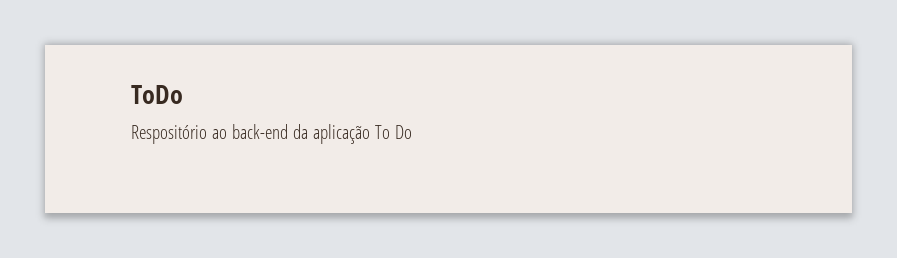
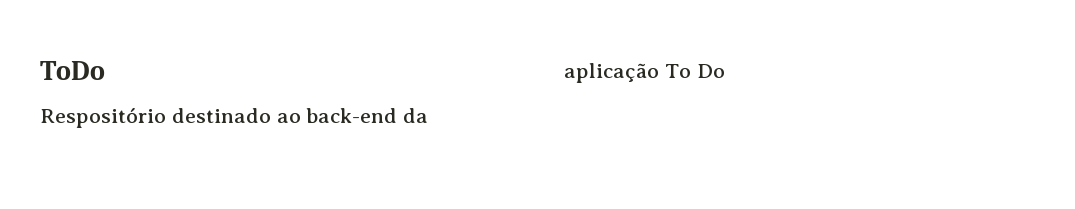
(207, 134) none -> [171,108,271,123] destinado

